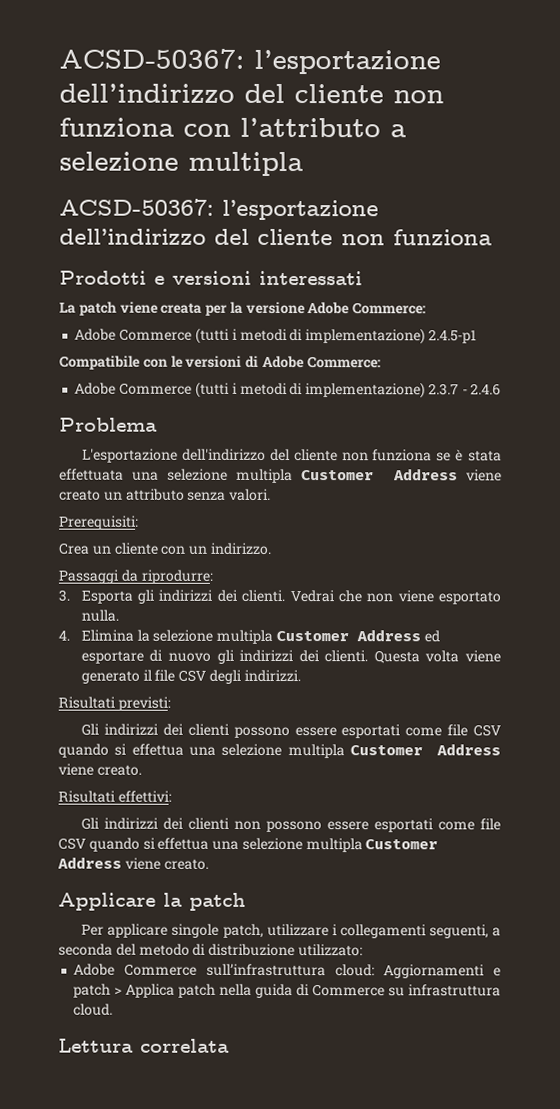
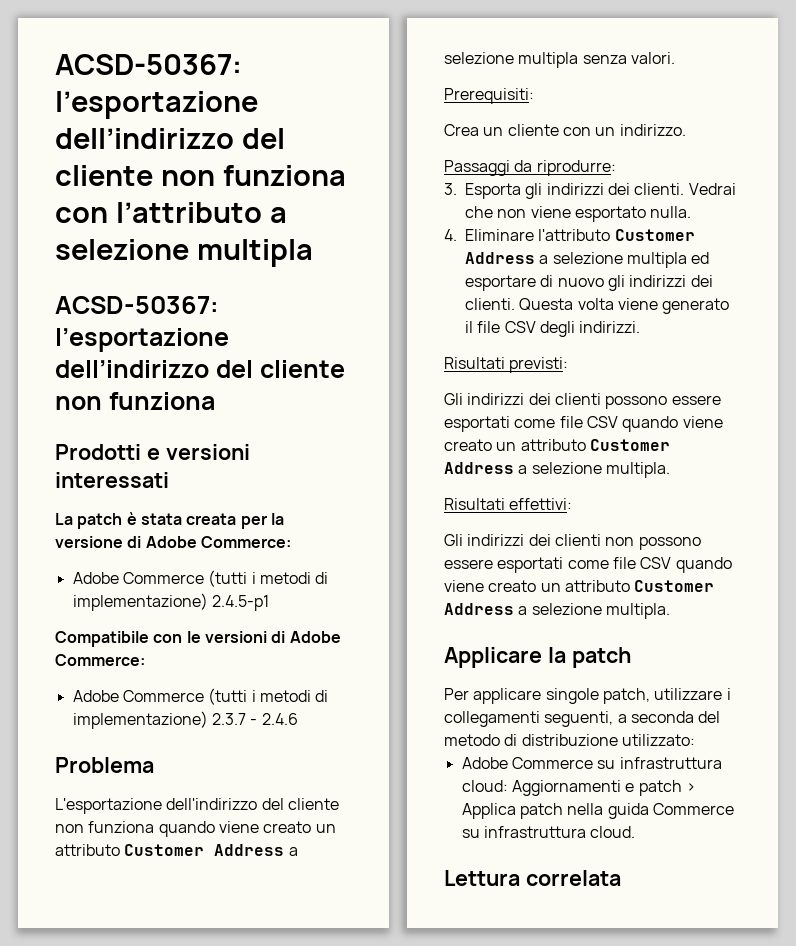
[119,301,158,314] viene -> [126,512,182,525] è stata
(305, 308) none -> [127,536,142,548] di
[436,449,502,462] [59,468,502,484] [59,488,185,501] se è stata effettuata una selezione multipla Customer Address viene creato un attributo -> [158,821,336,837] [55,844,298,856] [444,52,579,68] quando viene creato un attributo Customer Address a selezione multipla
[80,629,421,644] Elimina la selezione multipla Customer Address -> [465,229,695,241] [465,252,687,268] Eliminare l'attributo Customer Address a selezione multipla
[114,743,501,759] [58,763,142,776] si effettua una selezione multipla Customer Address viene creato. -> [682,416,723,428] [444,439,670,451] [444,462,670,478] viene creato un attributo Customer Address a selezione multipla.
[142,837,439,853] [57,856,209,870] si effettua una selezione multipla Customer Address viene creato. -> [444,580,715,592] [444,603,670,619] viene creato un attributo Customer Address a selezione multipla.
[205,963,326,977] sull’infrastruttura -> [597,757,722,769] su infrastruttura
[296,984,311,997] di -> (649, 811) none

